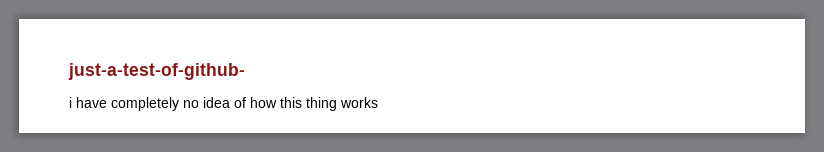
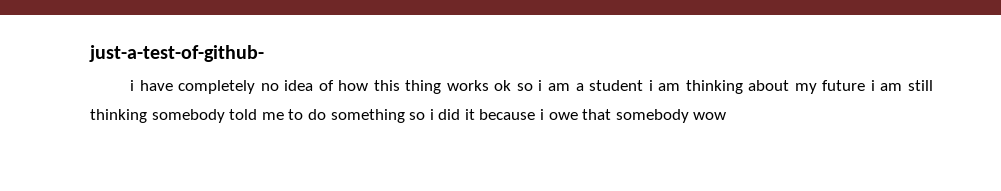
(378, 102) none -> [494,80,934,94] [90,109,727,123] ok so i am a student i am thinking about my future i am still thinking somebody told me to do something so i did it because i owe that somebody wow

